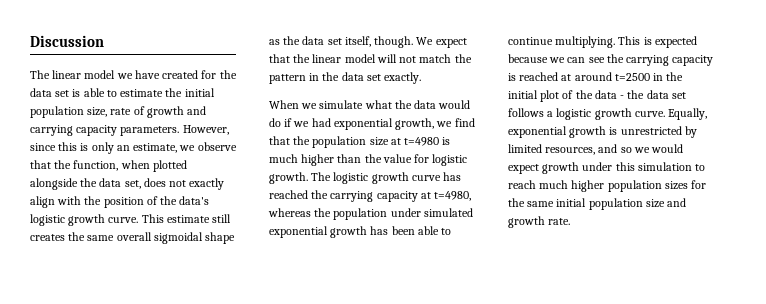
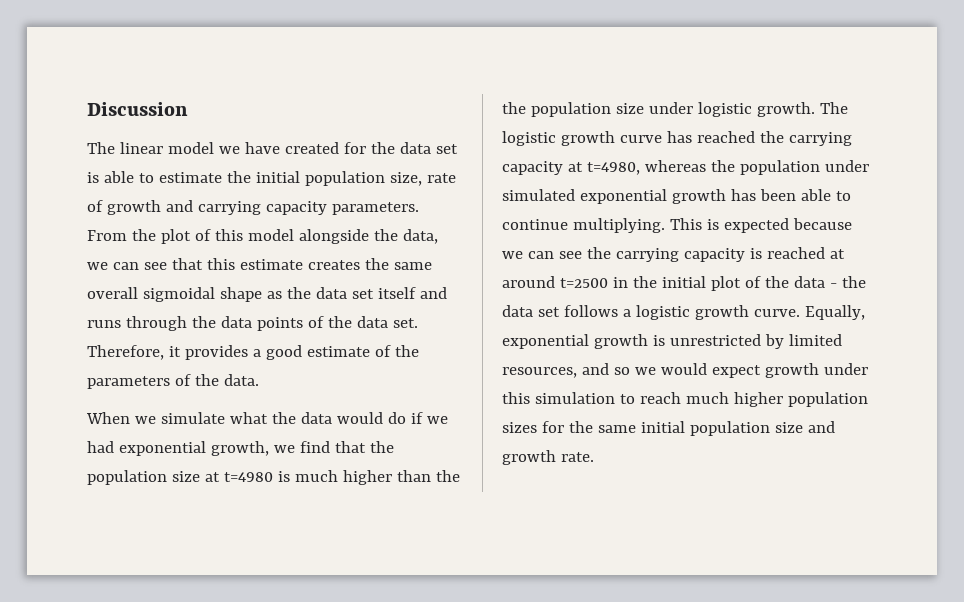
[182,125,229,135] [30,142,237,154] [30,160,187,172] [30,178,225,190] [30,196,210,208] [30,214,232,226] However, since this is only an estimate, we observe that the function, when plotted alongside the data set, does not exactly align with the position of the data's logistic growth curve. This estimate still -> [87,229,438,244] [87,258,303,270] From the plot of this model alongside the data, we can see that this estimate
[344,36,467,48] [269,54,472,63] [269,72,422,84] itself, though. We expect that the linear model will not match the pattern in the data set exactly. -> [377,287,447,299] [87,316,418,331] [87,345,419,360] [87,374,259,389] itself and runs through the data points of the data set. Therefore, it provides a good estimate of the parameters of the data.
[382,154,430,163] value for -> [502,102,693,117] the population size under

